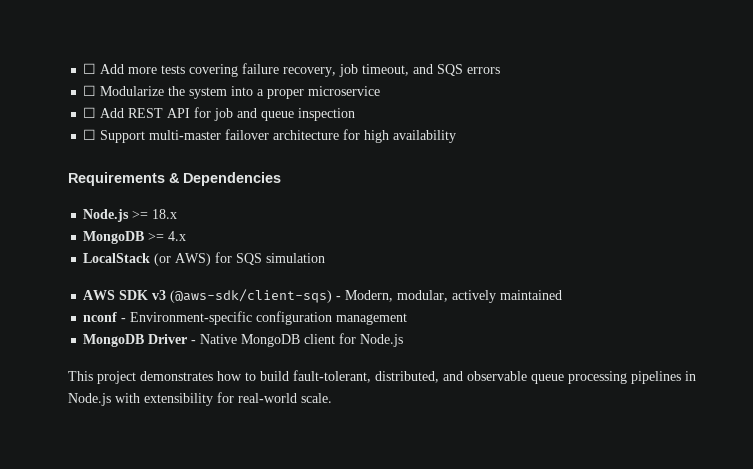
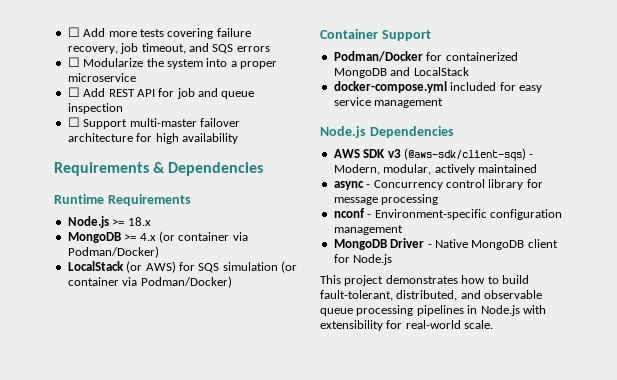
(281, 179) none -> [54,194,191,206] // Runtime Requirements
(187, 236) none -> [158,231,248,243] [67,246,159,258] (or container via Podman/Docker)
(326, 258) none -> [281,261,297,273] [67,276,232,288] [320,29,431,41] [333,51,518,62] [333,67,469,78] [333,81,542,93] [333,97,444,108] [320,126,454,138] (or container via Podman/Docker) // Container Support // Podman/Docker for containerized MongoDB and LocalStack // docker-compose.yml included for easy service management // Node.js Dependencies
(563, 295) none -> [333,179,543,190] [333,194,439,205] // async - Concurrency control library for message processing

